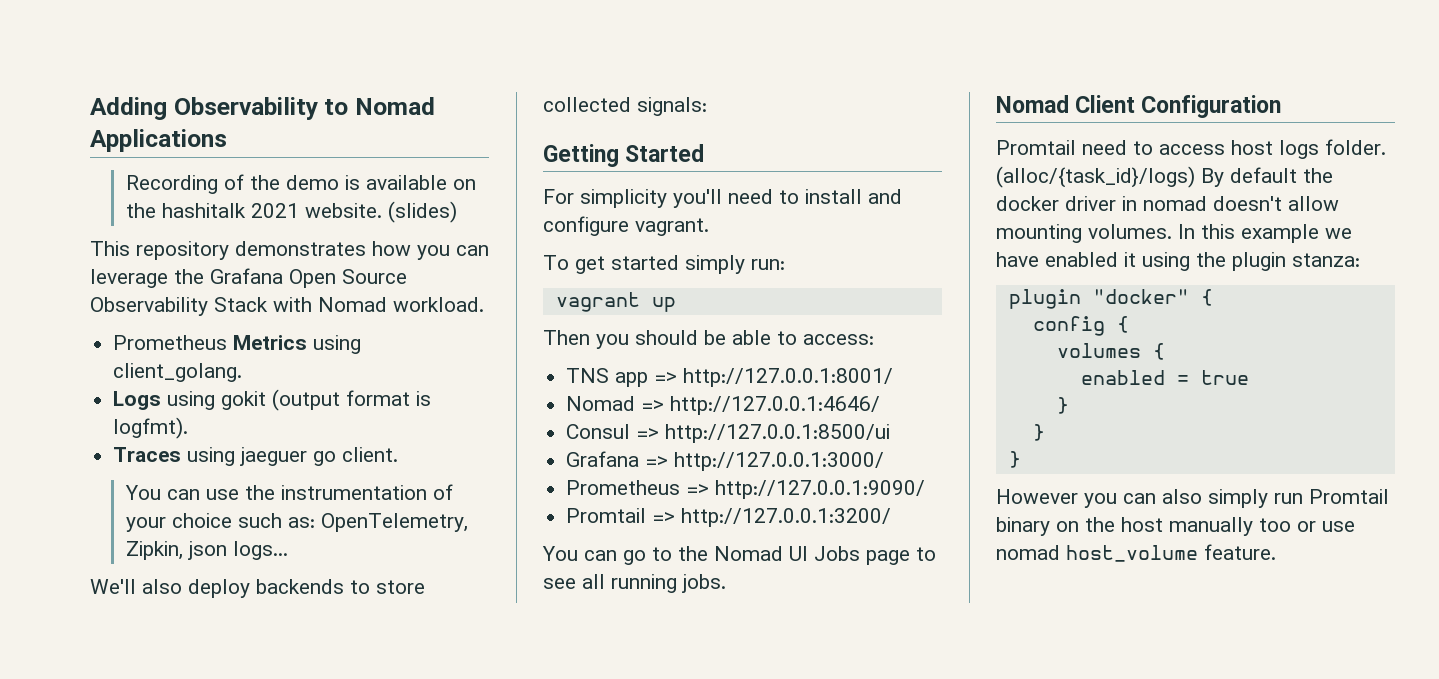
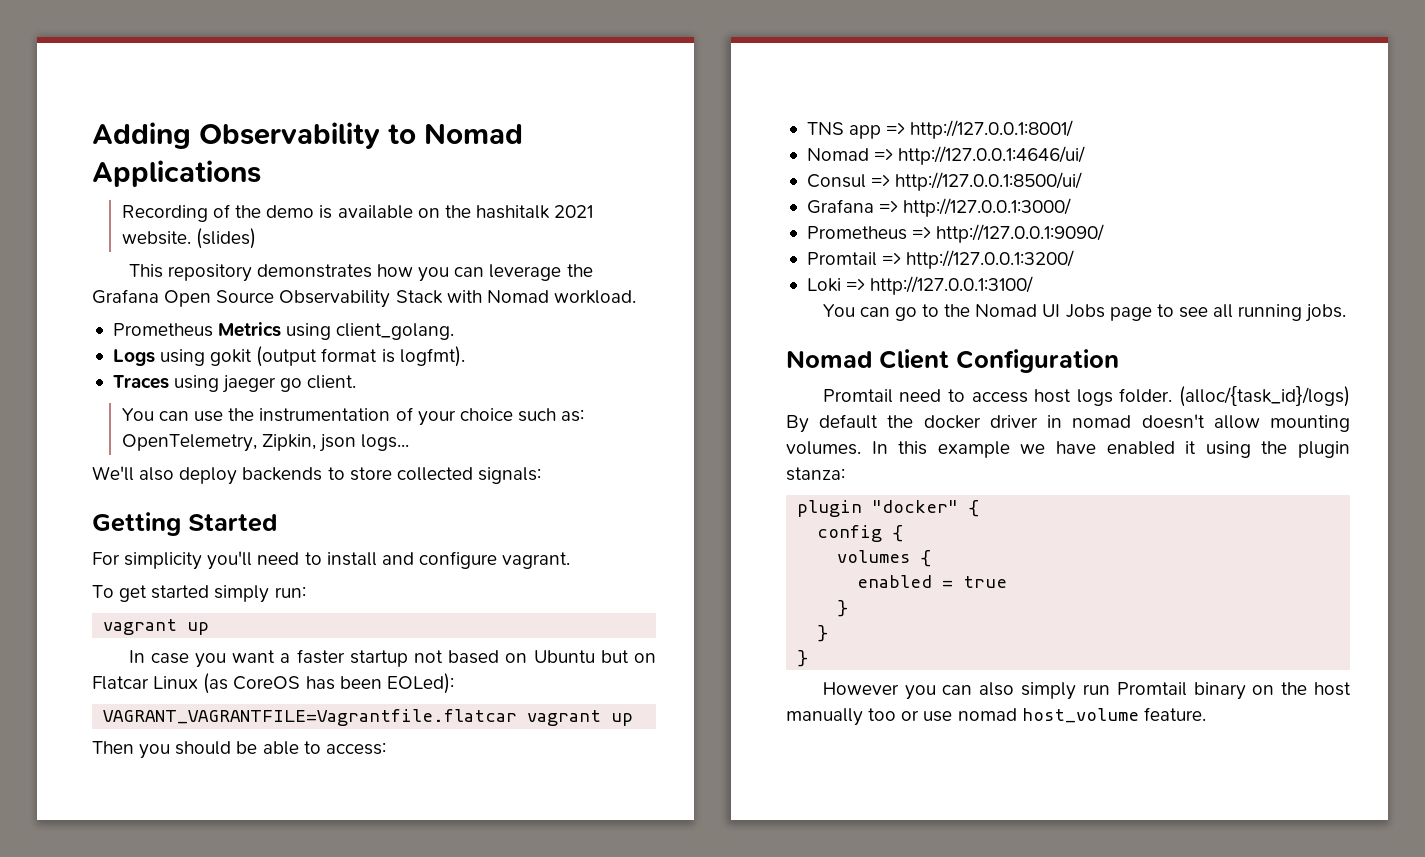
[240,447,308,466] jaeguer -> [222,375,277,393] jaeger
(676, 304) none -> [128,649,656,668] [92,673,454,694] [103,709,634,726] // In case you want a faster startup not based on Ubuntu but on Flatcar Linux (as CoreOS has been EOLed): // VAGRANT_VAGRANTFILE=Vagrantfile.flatcar vagrant up
[670,396,881,415] http://127.0.0.1:4646/ -> [898,146,1086,165] http://127.0.0.1:4646/ui/
[665,424,891,443] http://127.0.0.1:8500/ui -> [895,172,1083,191] http://127.0.0.1:8500/ui/
(892, 517) none -> [806,276,1034,295] // Loki => http://127.0.0.1:3100/

